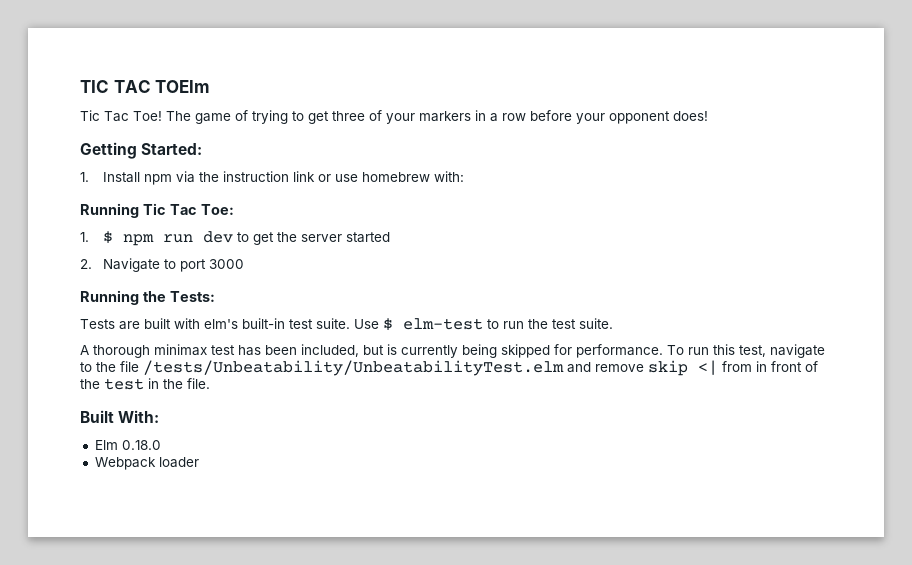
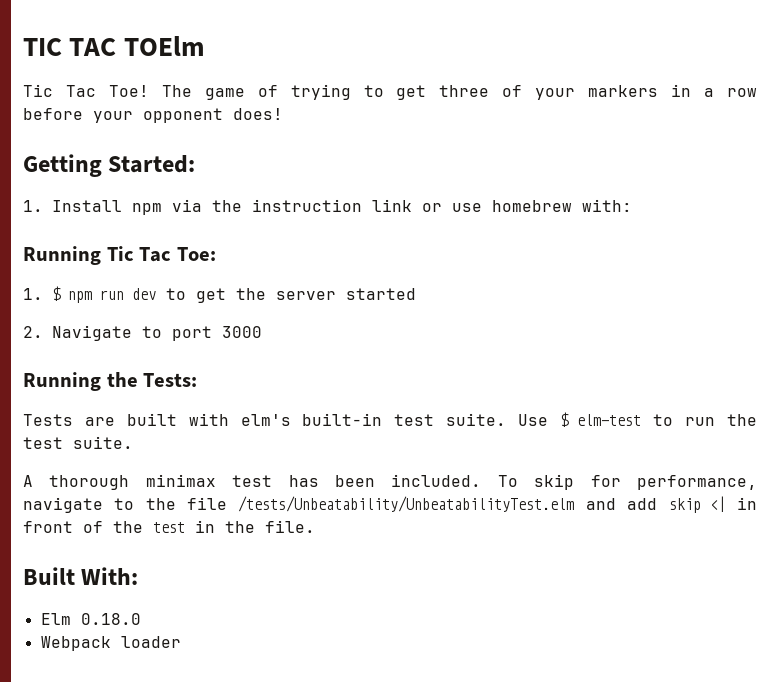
[301,344,766,358] included, but is currently being skipped for performance. To run this test, -> [391,474,757,490] included. To skip for performance,
[595,364,644,372] remove -> [627,498,658,510] add
[722,361,752,372] from -> (726, 504) none

